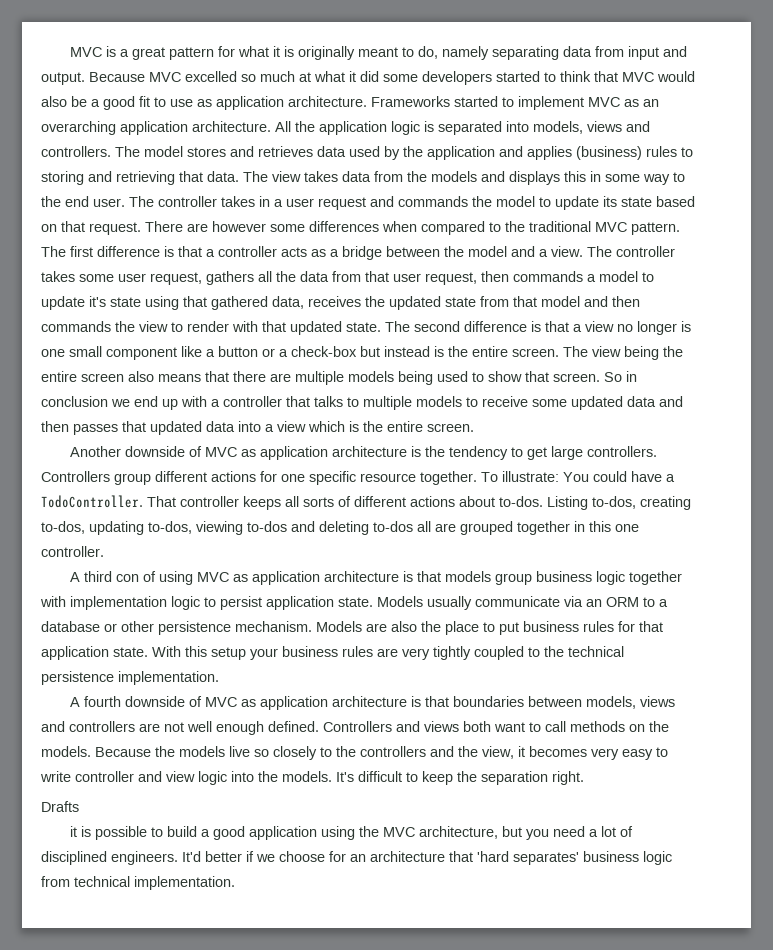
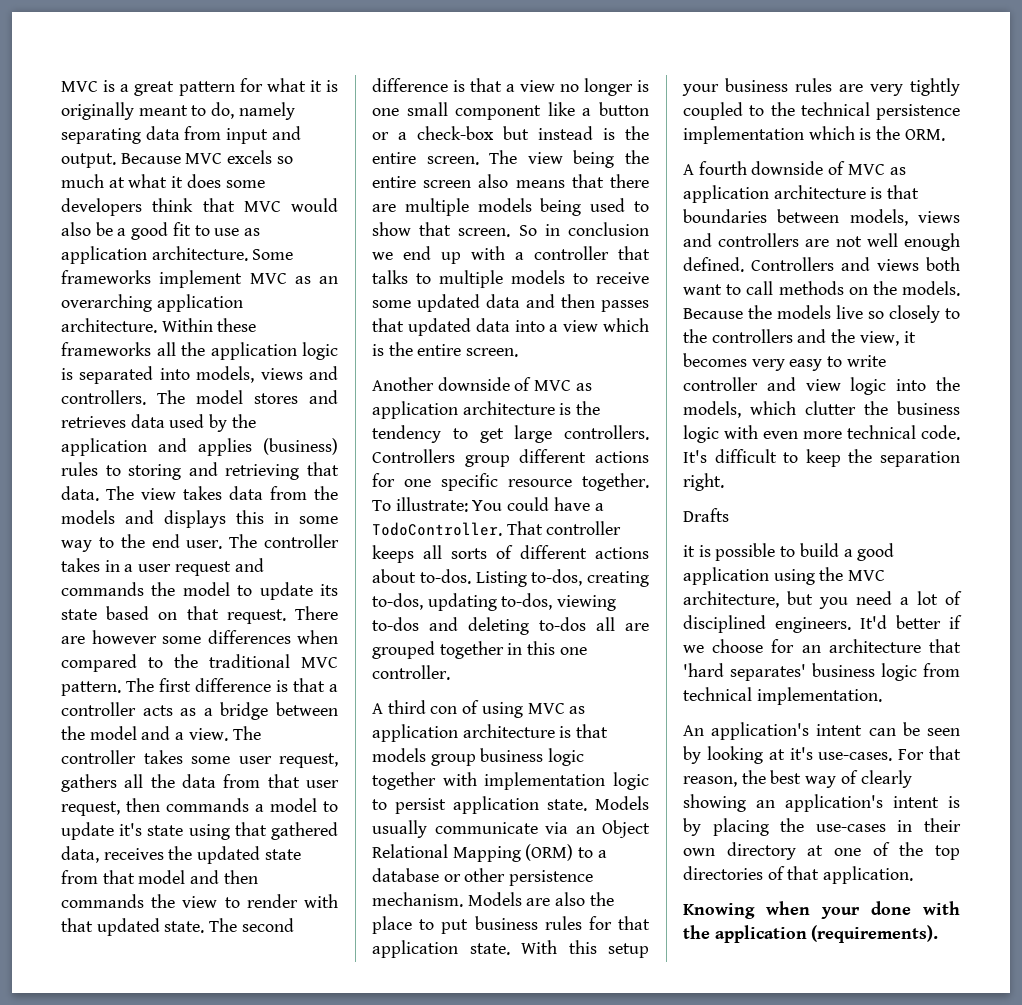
[185,71,237,82] excelled -> [227,150,273,164] excels
[360,71,379,82] did -> [186,174,221,188] does
[496,71,556,82] started to -> (142, 207) none
[371,96,514,107] Frameworks started to -> [252,249,294,260] [61,270,151,284] Some frameworks
[275,121,291,132] All -> [161,318,257,332] [61,342,176,356] Within these frameworks all
[606,597,639,607] ORM -> [602,820,650,838] [372,844,574,862] Object Relational Mapping (ORM)
[118,671,219,685] implementation. -> [683,126,945,144] implementation which is the ORM.
[282,771,332,782] models. -> [683,401,960,418] [683,425,960,443] models, which clutter the business logic with even more technical code.
(235, 883) none -> [683,722,960,740] [683,746,961,764] [683,770,912,788] [683,794,960,812] [683,818,961,836] [683,842,960,860] [683,866,914,884] [683,901,960,919] [683,925,939,943] // An application's intent can be seen by looking at it's use-cases. For that reason, the best way of clearly showing an application's intent is by placing the use-cases in their own directory at one of the top directories of that application. // Knowing when your done with the application (requirements).

